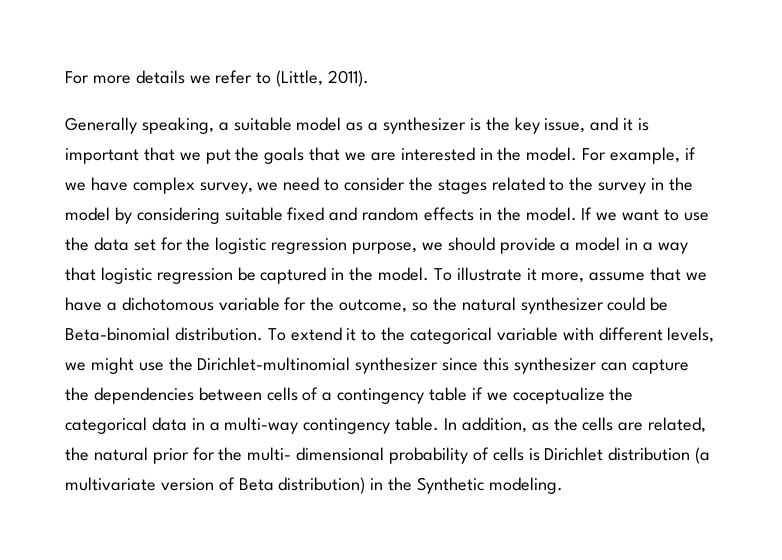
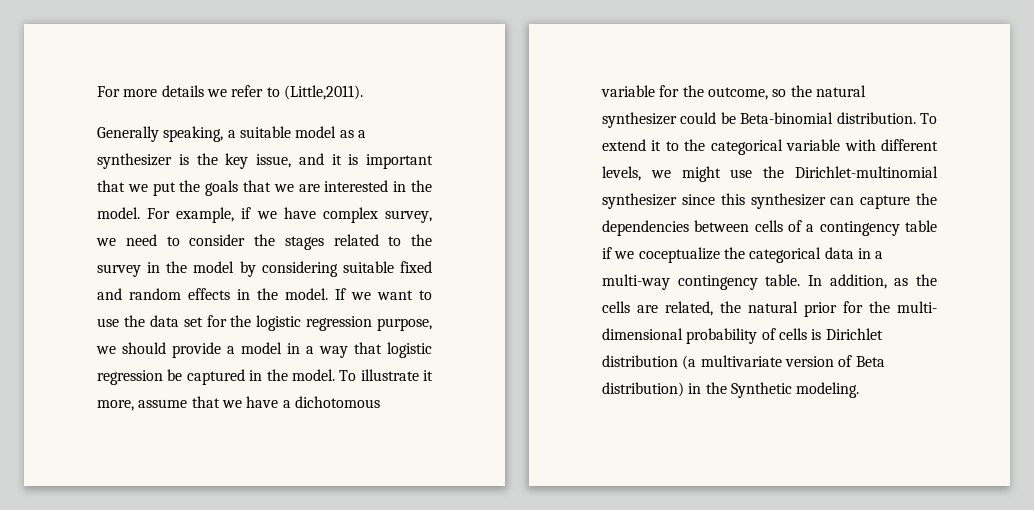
[276,70,370,87] (Little, 2011). -> [283,85,363,100] (Little,2011).

